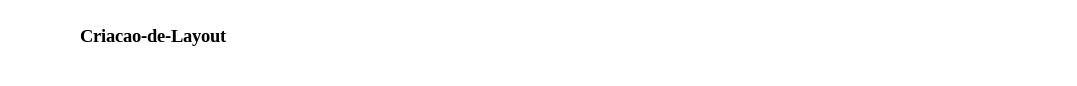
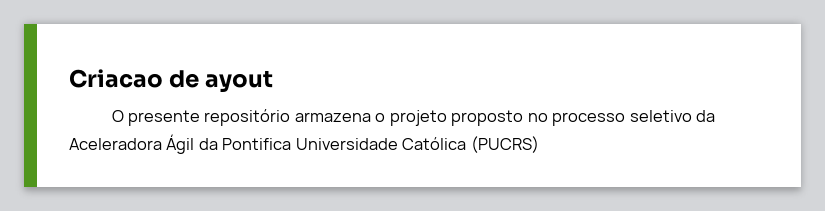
[80,29,227,46] Criacao-de-Layout -> [69,69,274,92] [111,109,716,126] [69,134,539,154] Criacao de ayout // O presente repositório armazena o projeto proposto no processo seletivo da Aceleradora Ágil da Pontifica Universidade Católica (PUCRS)

